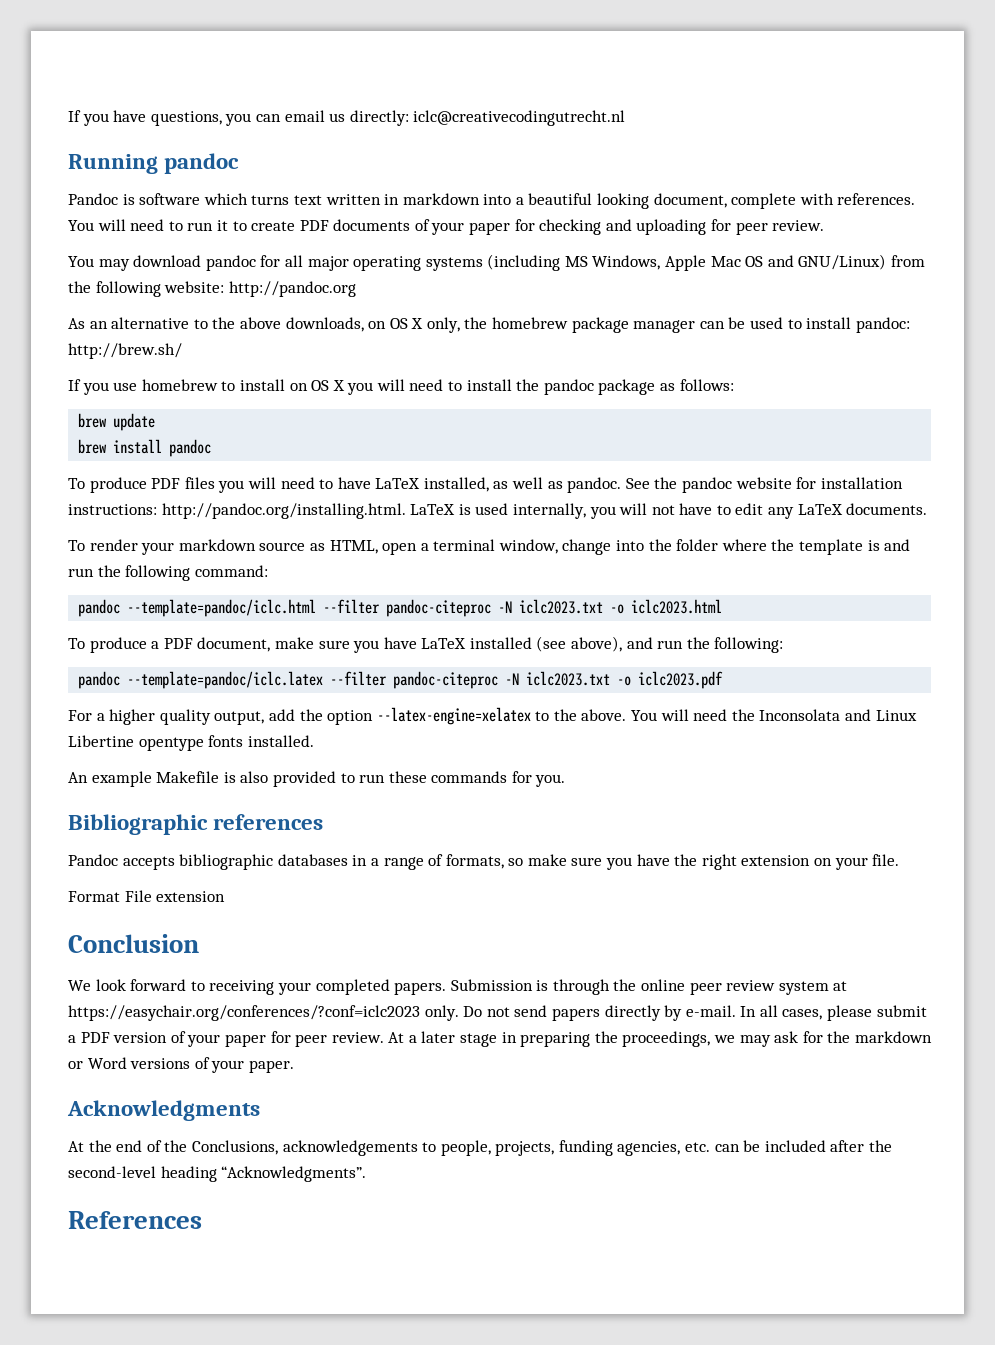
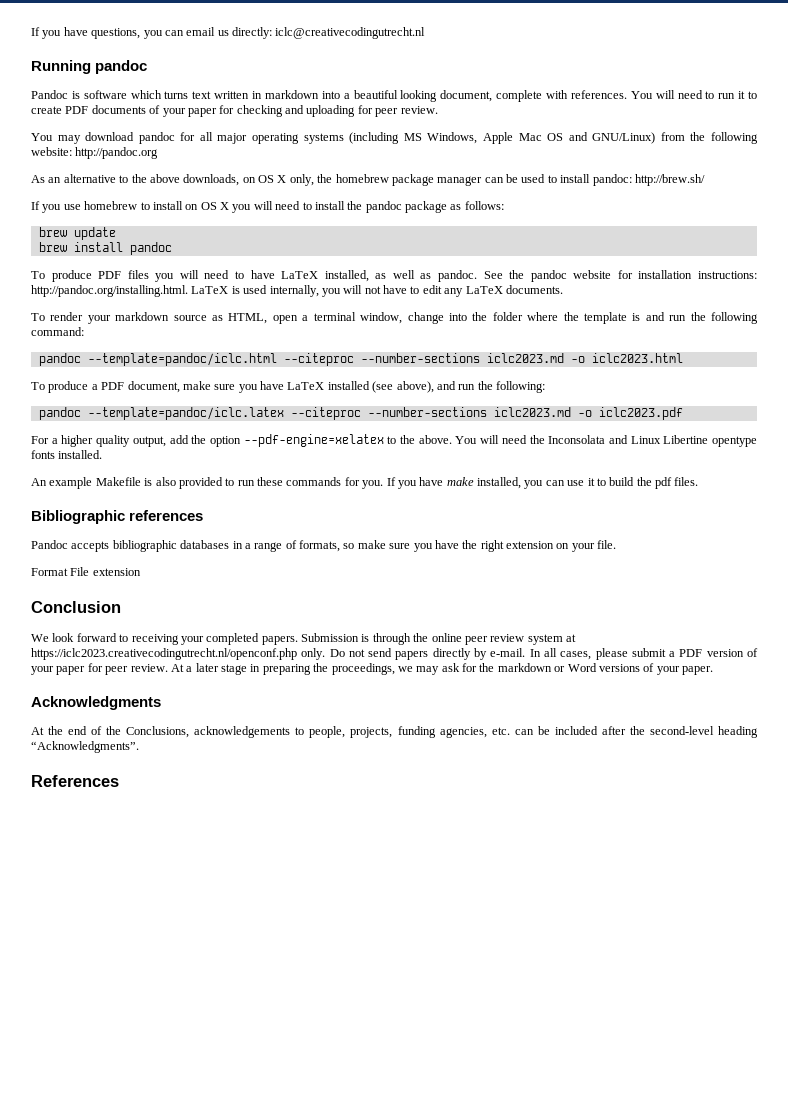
[323,599,604,617] --filter pandoc-citeproc -N iclc2023.txt -> [283,353,564,366] --citeproc --number-sections iclc2023.md
[330,671,611,689] --filter pandoc-citeproc -N iclc2023.txt -> [290,407,571,420] --citeproc --number-sections iclc2023.md
[376,707,531,725] --latex-engine=xelatex -> [243,434,384,447] --pdf-engine=xelatex
(566, 780) none -> [386,477,699,489] If you have make installed, you can use it to build the pdf files.
[68,1005,420,1021] https://easychair.org/conferences/?conf=iclc2023 -> [31,648,297,660] https://iclc2023.creativecodingutrecht.nl/openconf.php

